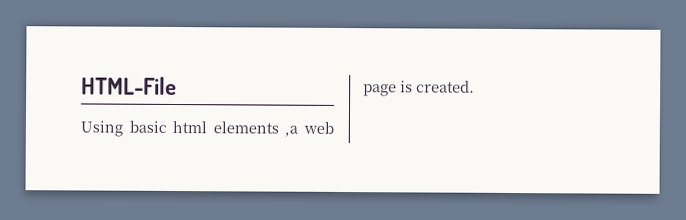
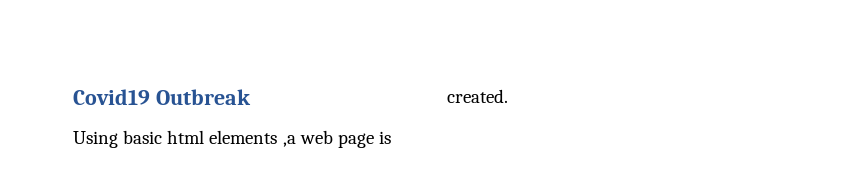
[81,76,177,96] HTML-File -> [73,89,251,105] Covid19 Outbreak

